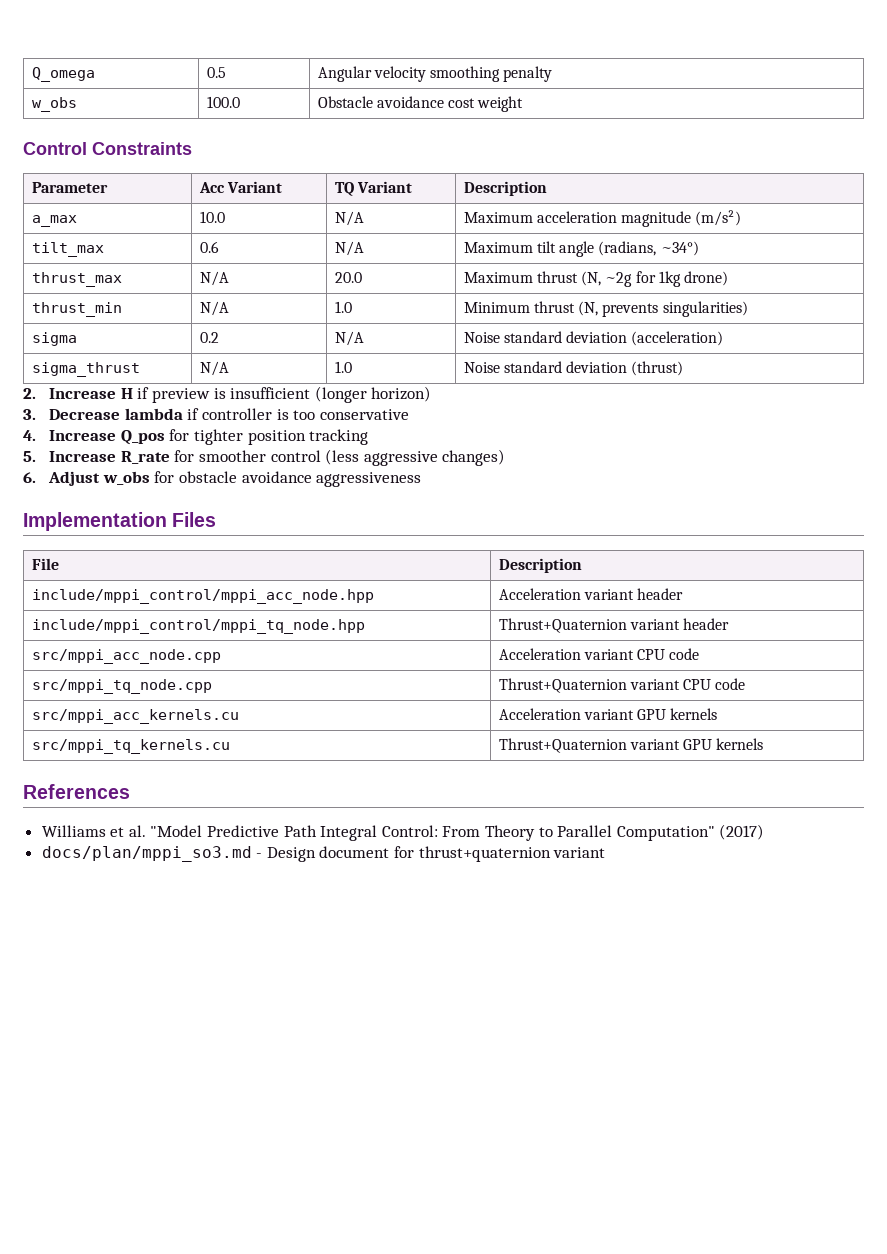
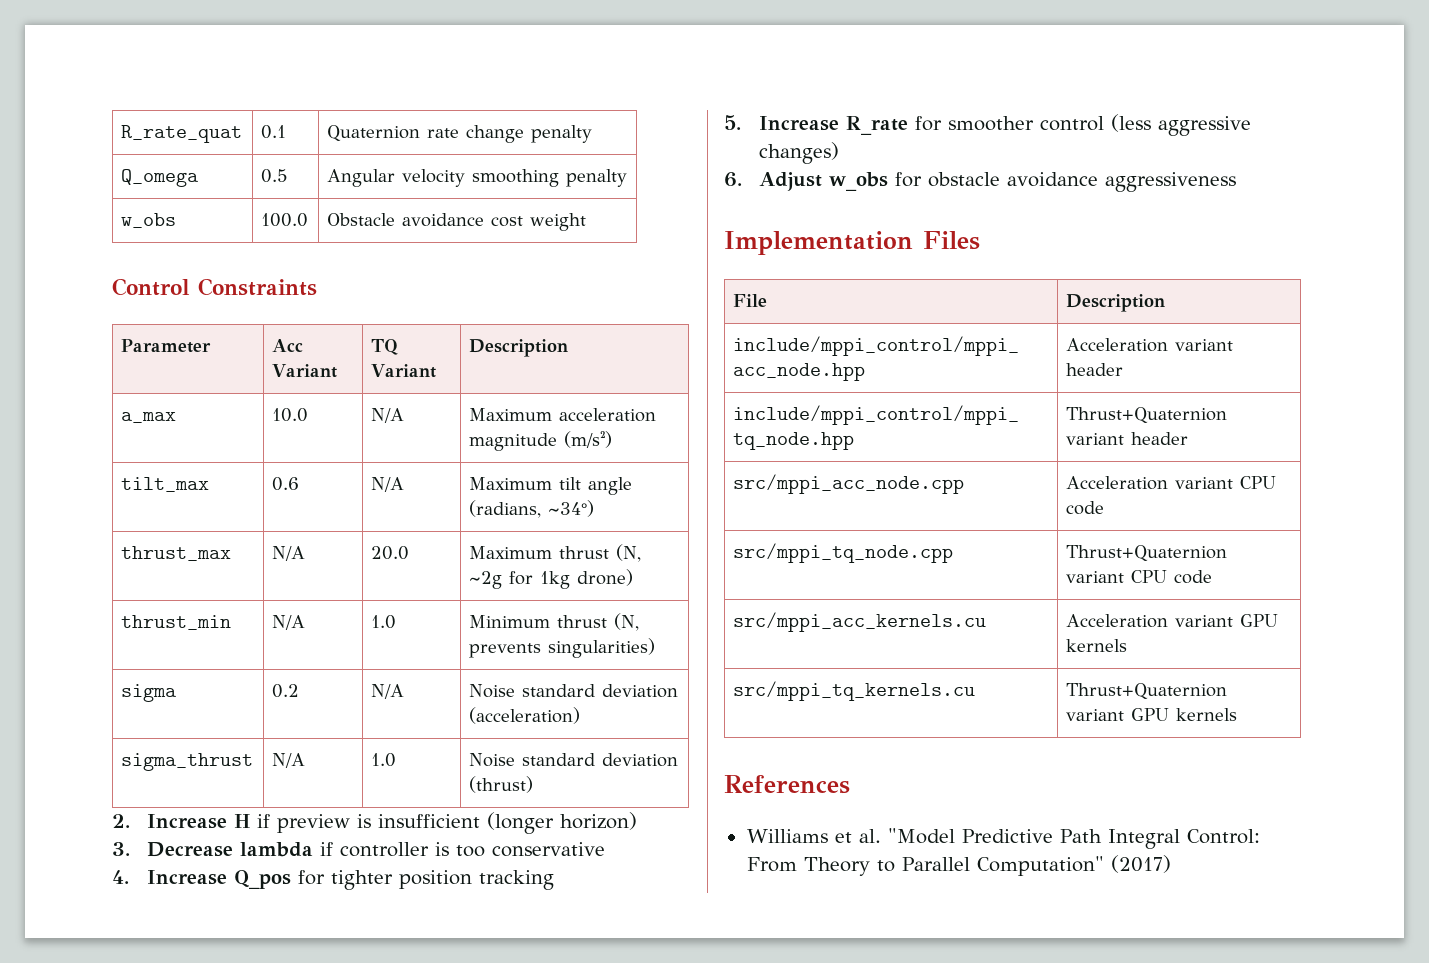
(31, 74) none -> [121,125,243,143] [261,125,287,139] [327,125,593,143] R_rate_quat | 0.1 | Quaternion rate change penalty //
[41,846,606,862] // docs/plan/mppi_so3.md - Design document for thrust+quaternion variant -> (1171, 864) none

